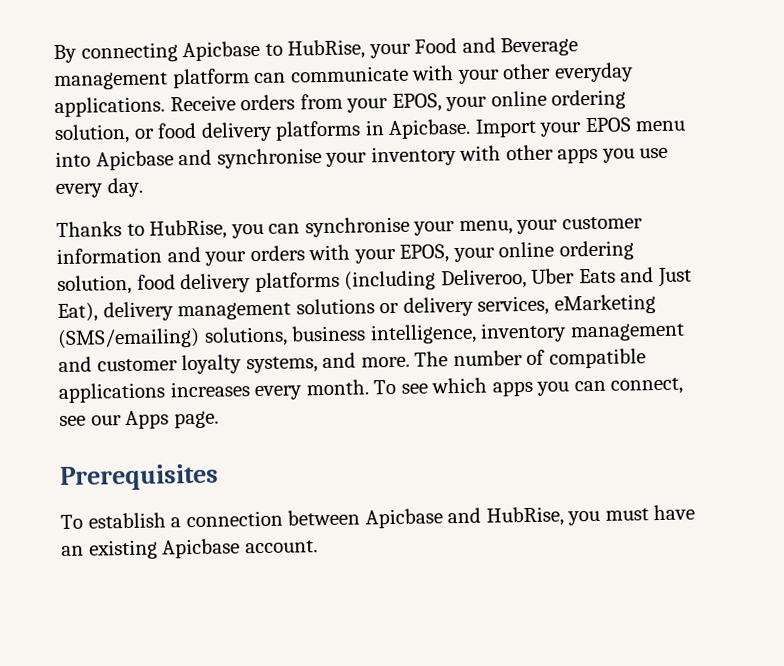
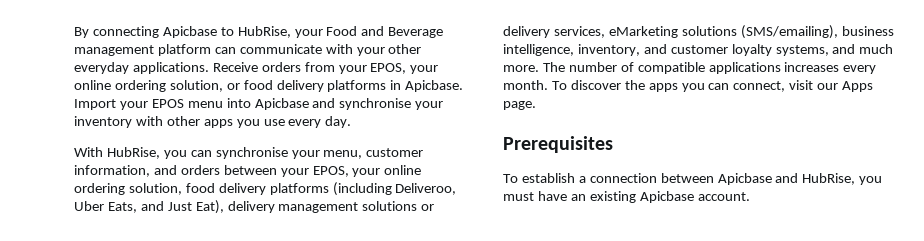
[56,221,145,238] Thanks to -> [74,147,103,157] With
[516,216,643,235] [56,244,351,266] your customer information and your orders with -> [366,148,424,157] [74,165,277,177] customer information, and orders between
[578,268,616,284] Eats -> [107,202,137,213] Eats,
[57,322,685,350] (SMS/emailing) solutions, business intelligence, inventory management -> [681,25,894,39] [503,44,640,56] solutions (SMS/emailing), business intelligence, inventory,
(357, 360) none -> [859,44,894,54] much
[400,377,488,394] see which -> [570,80,645,90] discover the
[59,415,86,427] see -> [789,80,814,90] visit

